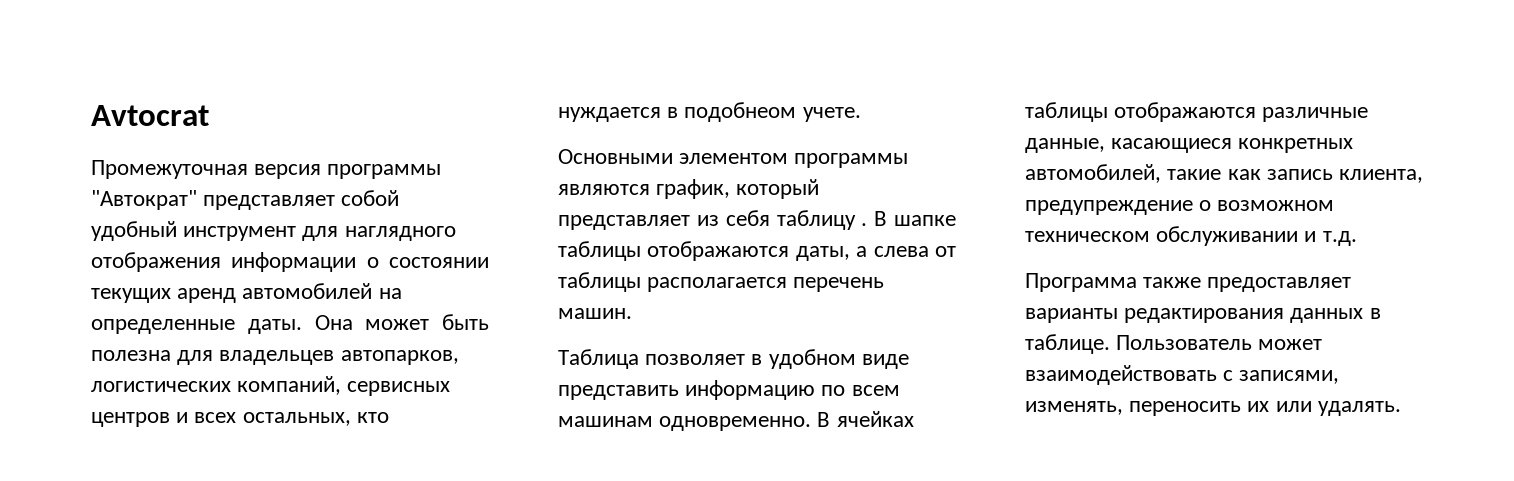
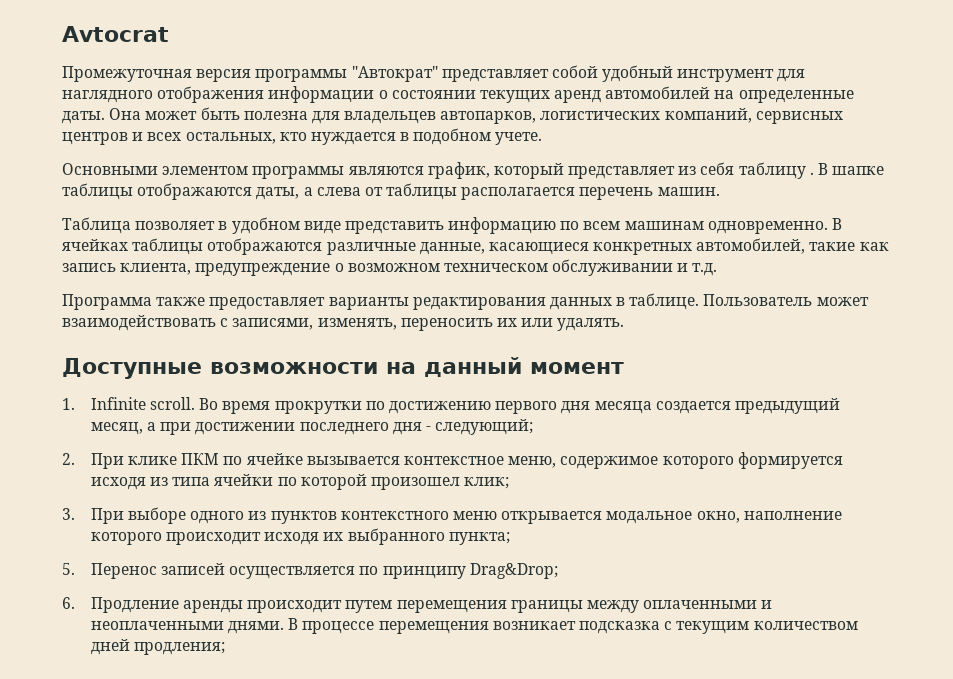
[684,102,797,122] подобнеом -> [413,128,492,145] подобном
(1401, 408) none -> [62,357,624,379] [62,397,840,414] [90,419,534,435] [62,452,843,469] [90,474,510,490] [62,507,842,524] [90,528,510,545] [62,563,558,579] [62,597,773,613] [90,618,858,634] [90,639,226,655] // Доступные возможности на данный момент // 1. Infinite scroll. Во время прокрутки по достижению первого дня месяца создается предыдущий месяц, а при достижении последнего дня - следующий; // 2. При клике ПКМ по ячейке вызывается контекстное меню, содержимое которого формируется исходя из типа ячейки по которой произошел клик; // 3. При выборе одного из пунктов контекстного меню открывается модальное окно, наполнение которого происходит исходя их выбранного пункта; // 5. Перенос записей осуществляется по принципу Drag&Drop; // 6. Продление аренды происходит путем перемещения границы между оплаченными и неоплаченными днями. В процессе перемещения возникает подсказка с текущим количеством дней продления;

